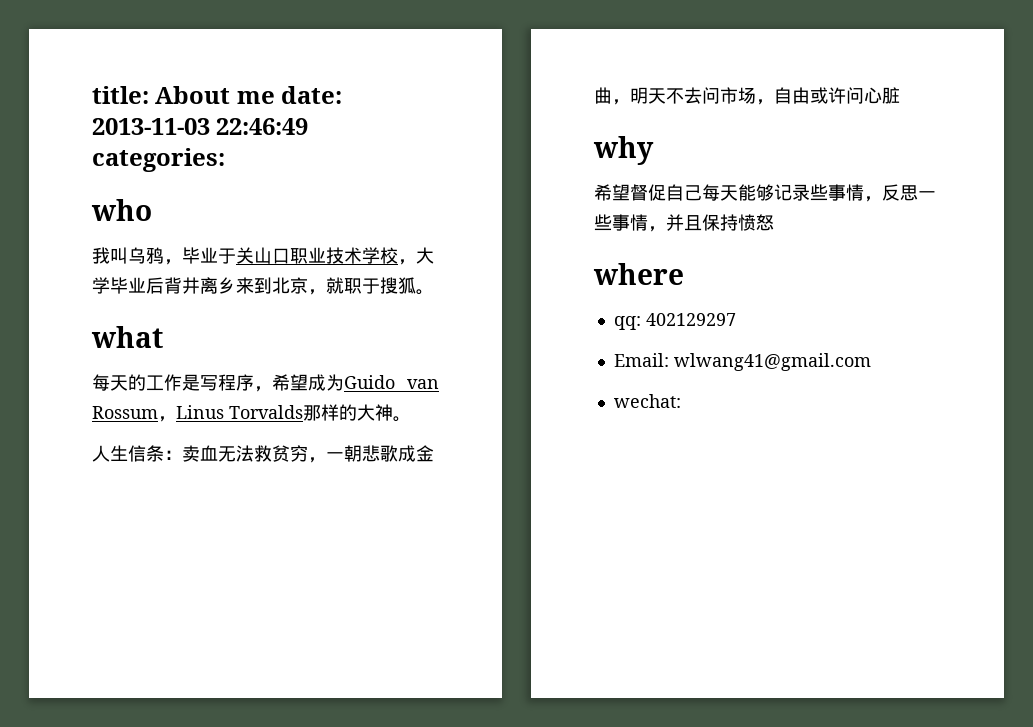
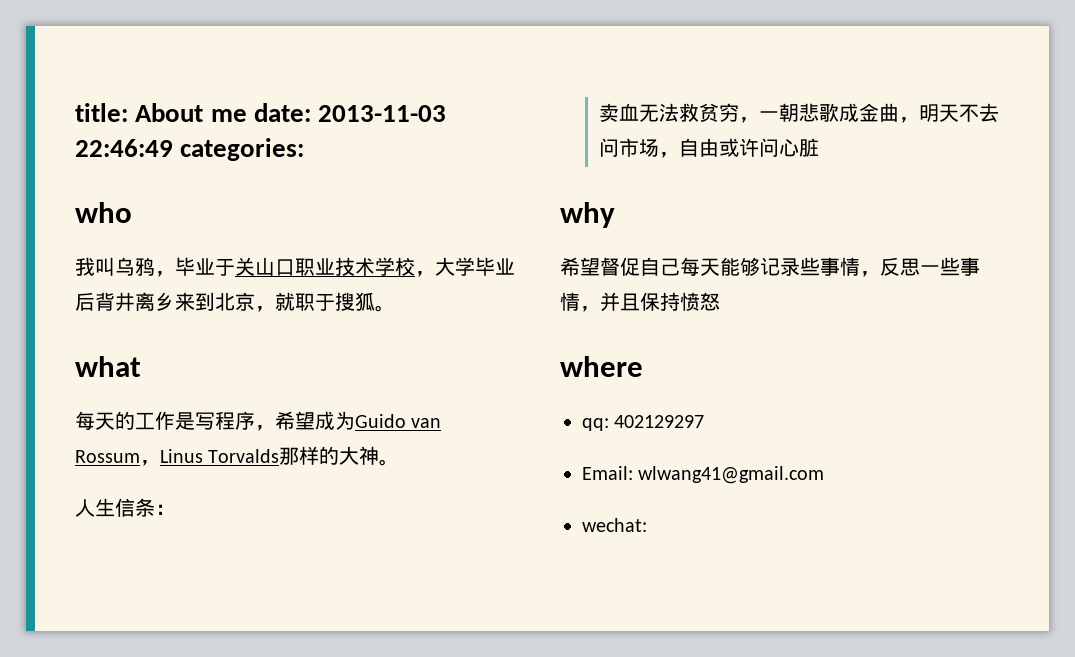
(182, 455) none -> (175, 509) //

